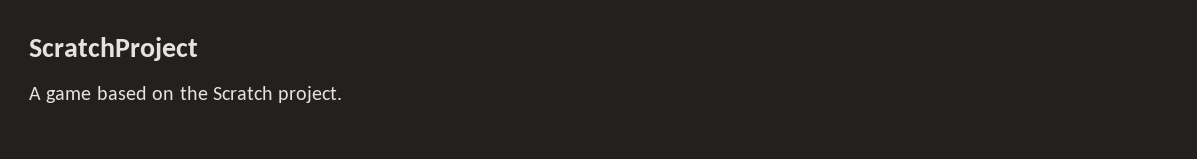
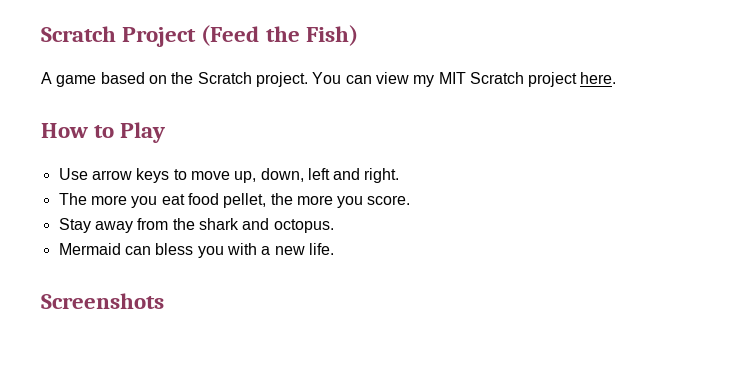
[29,37,198,61] ScratchProject -> [41,25,358,47] Scratch Project (Feed the Fish)
(343, 94) none -> [312,72,617,87] [41,122,166,143] [58,168,400,183] [58,193,411,208] [58,218,334,233] [58,243,334,258] [41,293,164,309] You can view my MIT Scratch project here. // How to Play // Use arrow keys to move up, down, left and right. // The more you eat food pellet, the more you score. // Stay away from the shark and octopus. // Mermaid can bless you with a new life. // Screenshots

